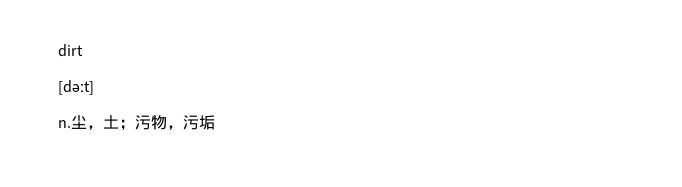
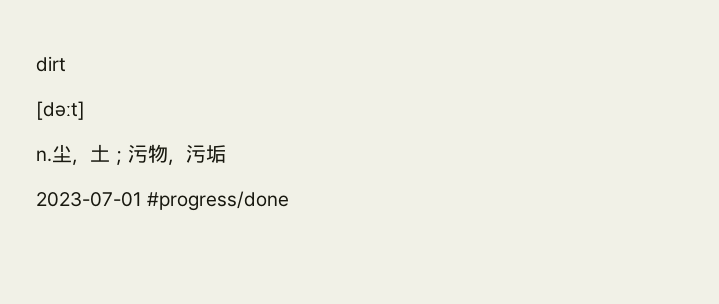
(215, 122) none -> [36,191,290,211] // 2023-07-01 #progress/done

